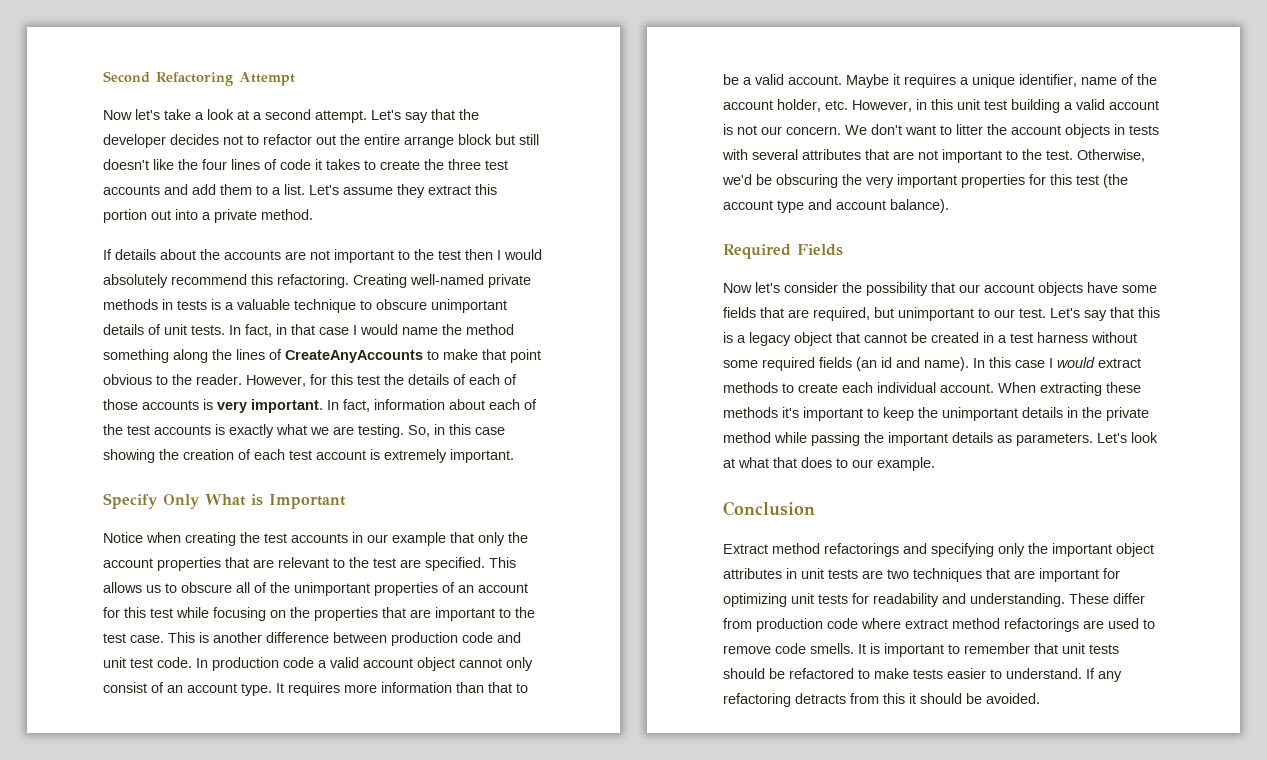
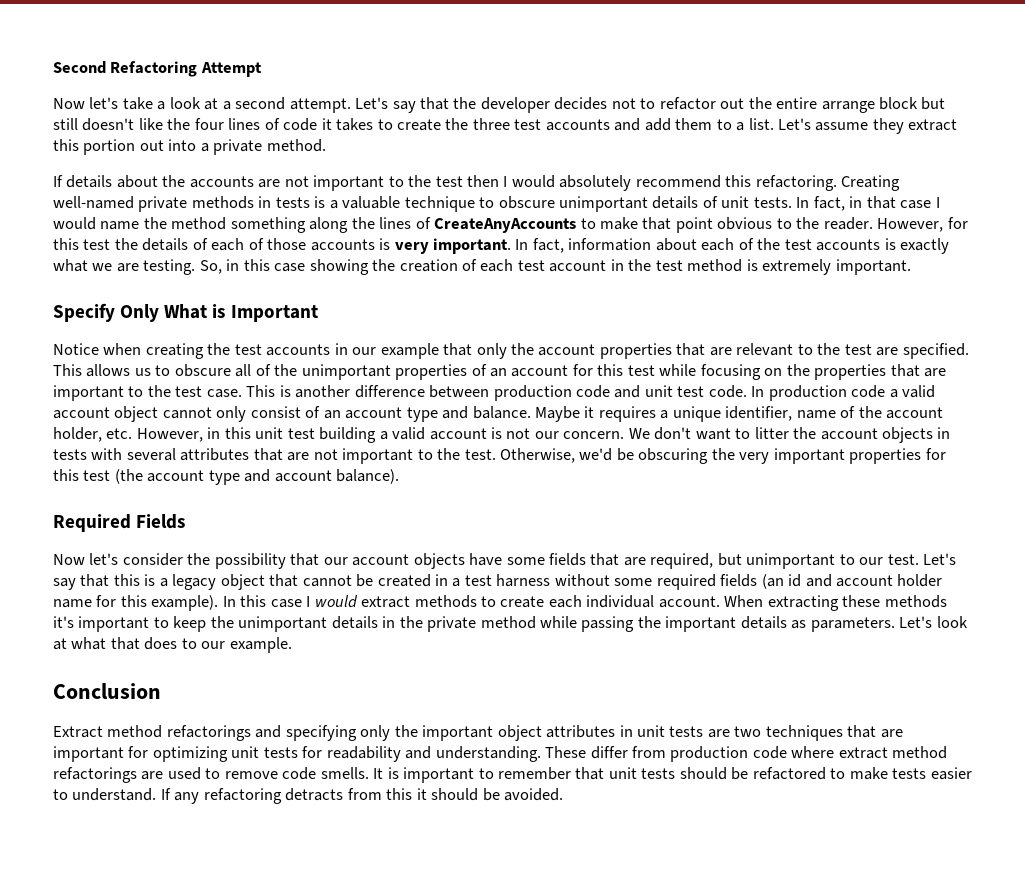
(366, 455) none -> [610,259,743,272] in the test method
[241,682,528,696] [723,74,842,85] type. It requires more information than that to be a valid account. -> [406,406,531,422] type and balance.
[924,357,969,371] name). -> [836,574,943,587] [53,595,219,611] account holder name for this example).

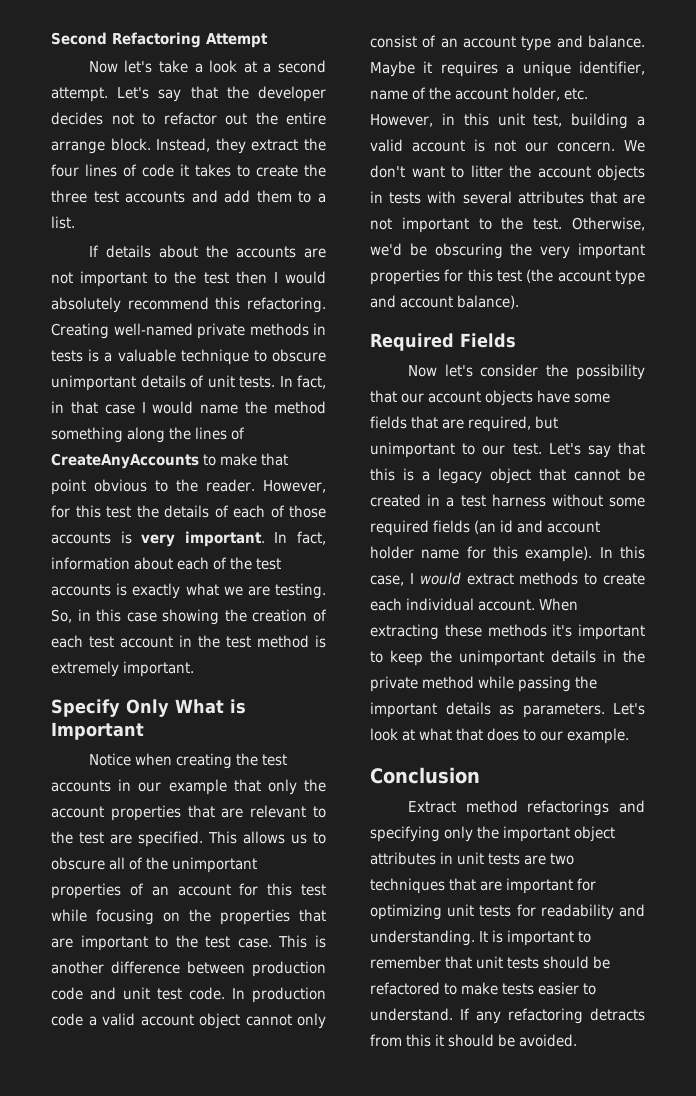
[879,97,946,110] [53,118,163,131] block but still doesn't like -> [110,138,299,154] block. Instead, they extract
[778,118,958,134] [53,139,326,155] Let's assume they extract this portion out into a private method. -> (75, 222) none
[287,428,315,439] test -> [533,114,563,127] test,
[270,599,302,608] case -> [370,575,404,586] case,
[545,746,948,762] [53,767,369,783] These differ from production code where extract method refactorings are used to remove code smells. -> (475, 938) none

